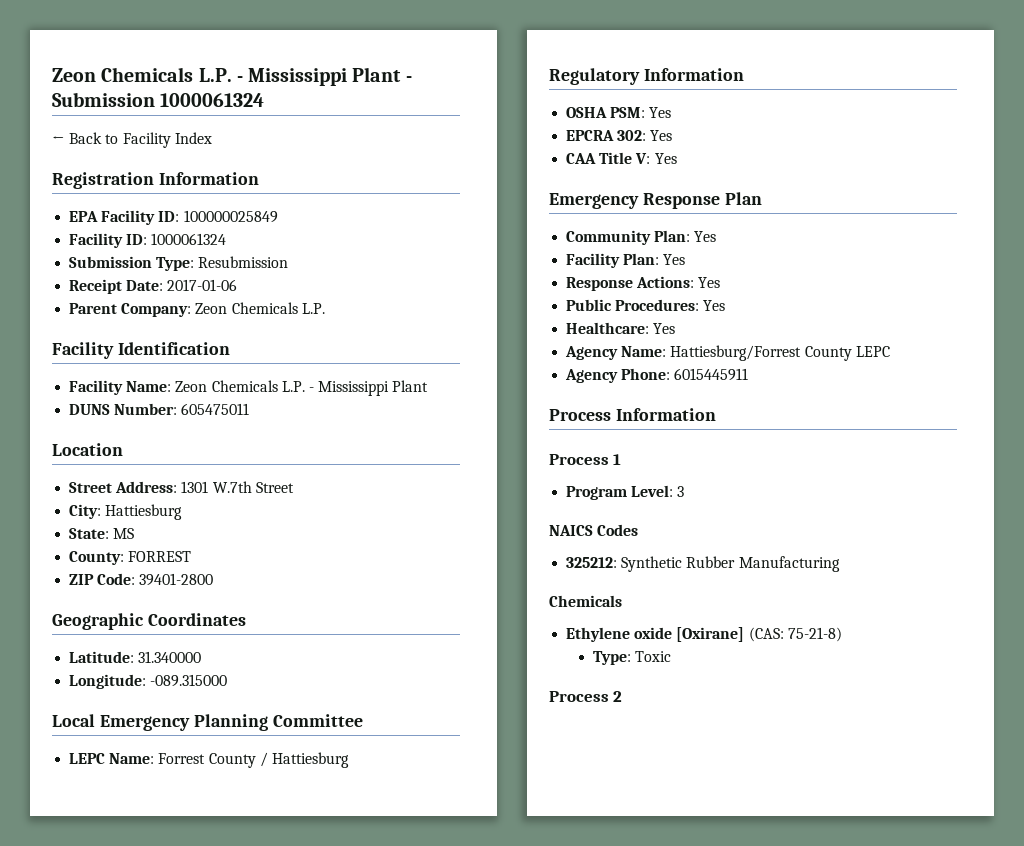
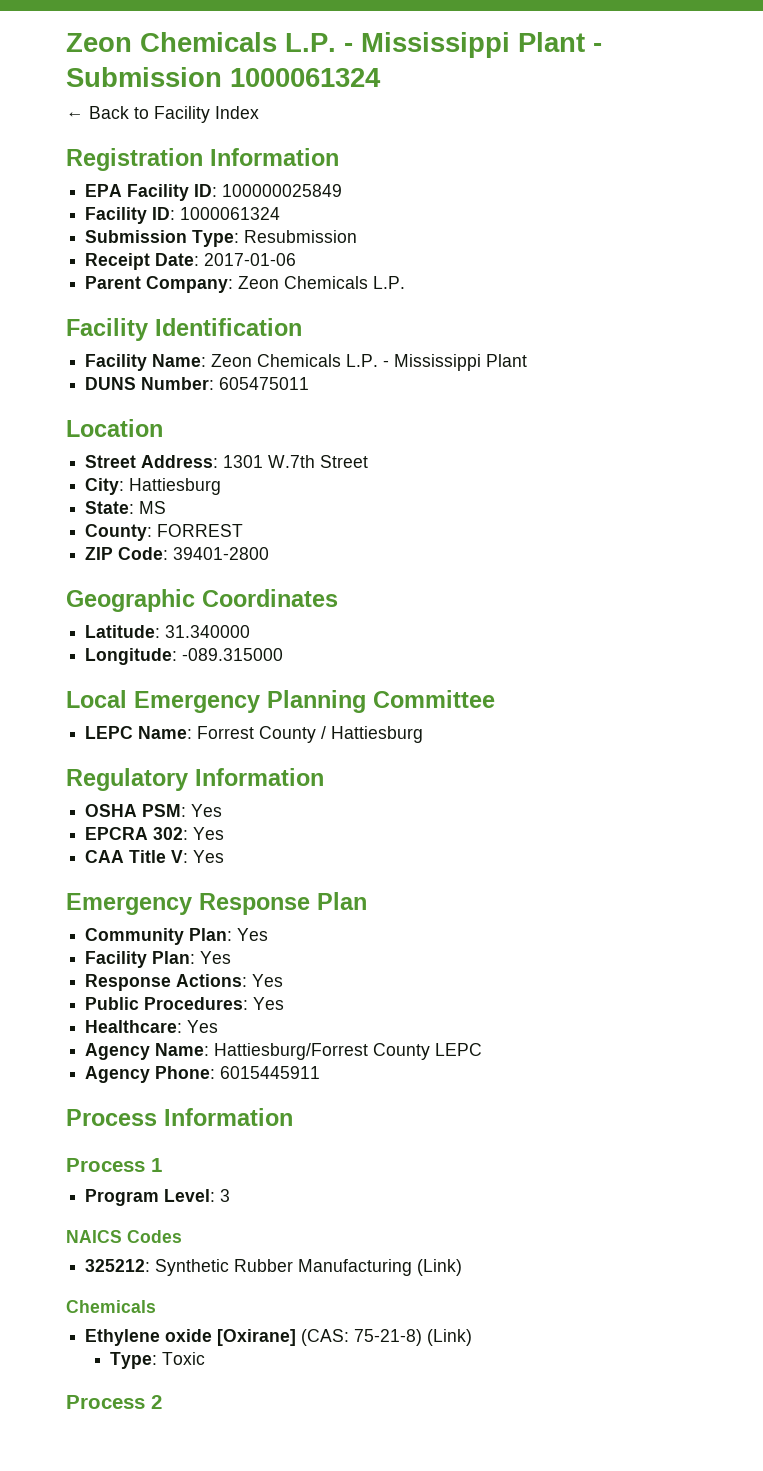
(840, 564) none -> [417,1259,463,1276] (Link)
(842, 634) none -> [427,1329,473,1346] (Link)

